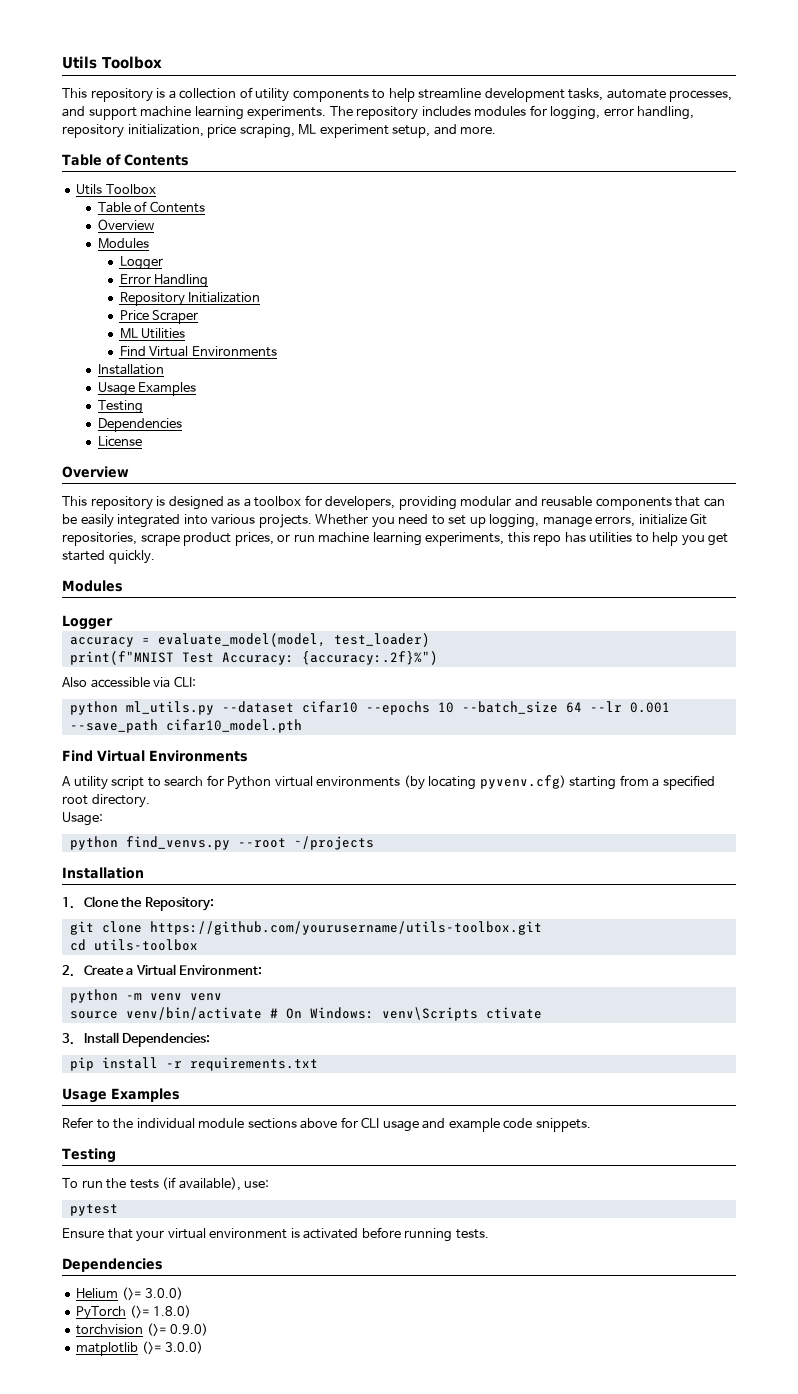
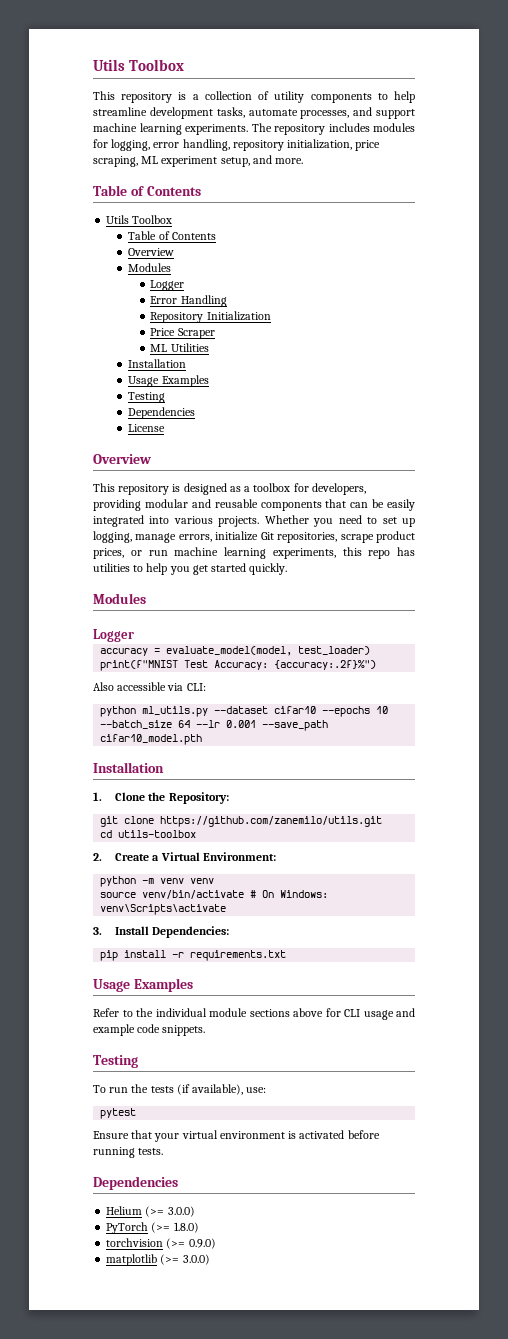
[119,346,277,357] // Find Virtual Environments -> (209, 347) none
[62,750,248,762] [62,775,715,790] [62,794,150,808] [62,812,103,826] [69,836,374,850] // Find Virtual Environments // A utility script to search for Python virtual environments (by locating pyvenv.cfg) starting from a specified root directory. // Usage: // python find_venvs.py --root ~/projects -> (203, 739) none
[149,921,542,935] https://github.com/yourusername/utils-toolbox.git -> [160,816,383,827] https://github.com/zanemilo/utils.git
[381,1007,542,1021] venv\Scripts ctivate -> [100,904,227,915] venv\Scripts\activate

